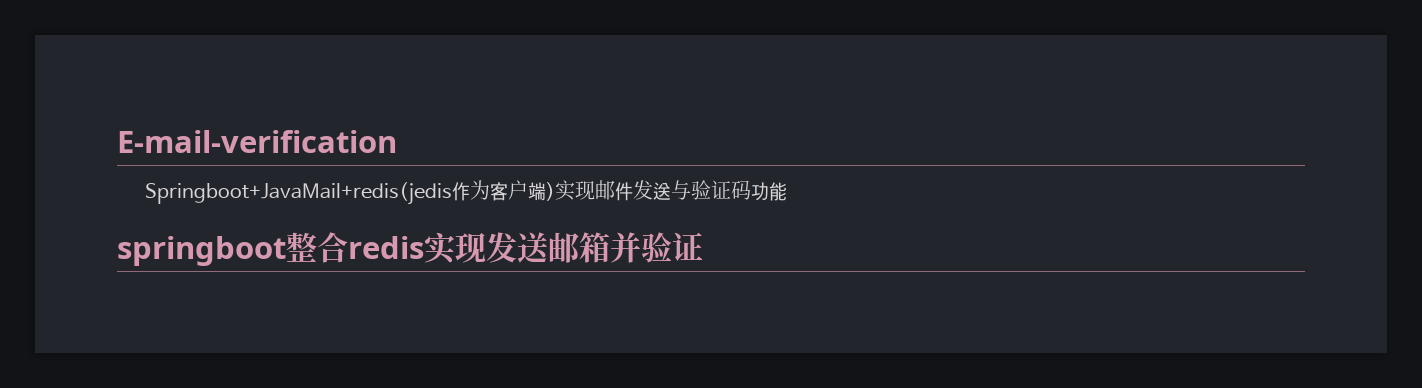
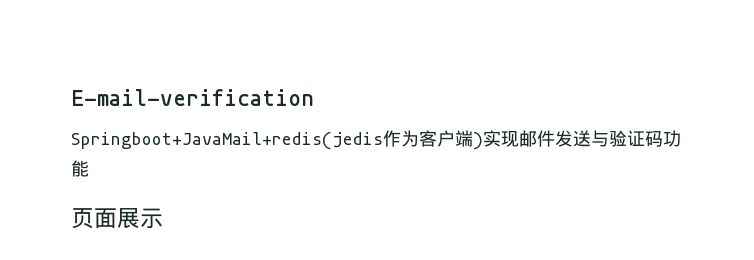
[117,232,703,266] springboot整合redis实现发送邮箱并验证 -> [71,208,163,229] 页面展示

